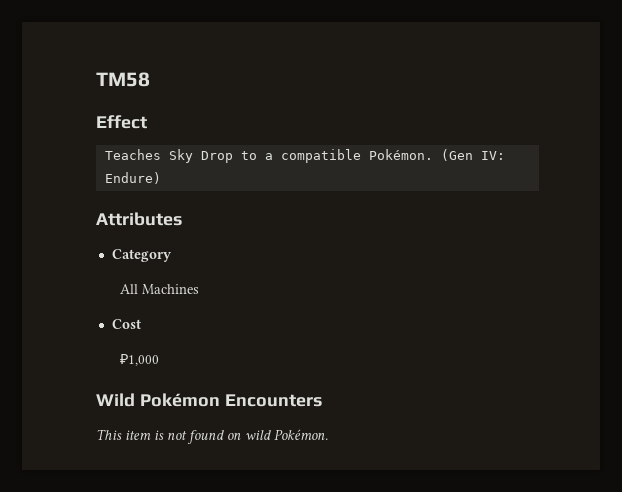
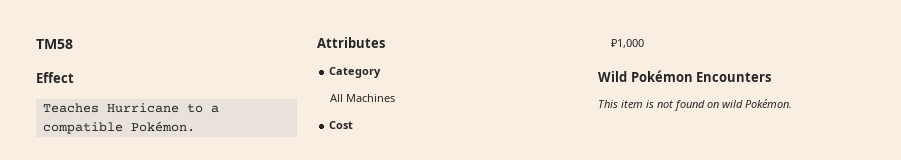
[168,149,233,163] Sky Drop -> [106,103,179,113] Hurricane
[440,149,505,161] [104,172,161,184] (Gen IV: Endure) -> (195, 126) none

